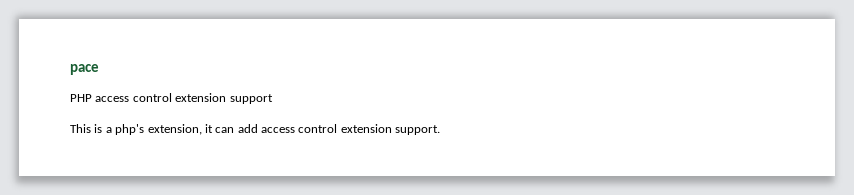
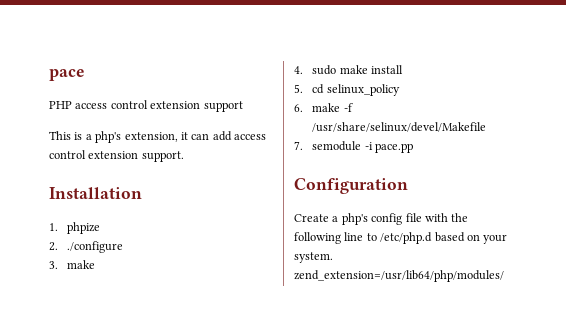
(441, 130) none -> [49,187,142,199] [49,222,101,234] [49,241,124,253] [49,260,96,269] [294,65,404,75] [294,84,400,96] [294,103,353,112] [312,122,487,132] [294,141,414,153] [294,178,408,194] [294,213,469,225] [294,232,508,244] [294,252,333,263] [294,270,504,282] // Installation // 1. phpize // 2. ./configure // 3. make // 4. sudo make install // 5. cd selinux_policy // 6. make -f /usr/share/selinux/devel/Makefile // 7. semodule -i pace.pp // Configuration // Create a php's config file with the following line to /etc/php.d based on your system. zend_extension=/usr/lib64/php/modules/

